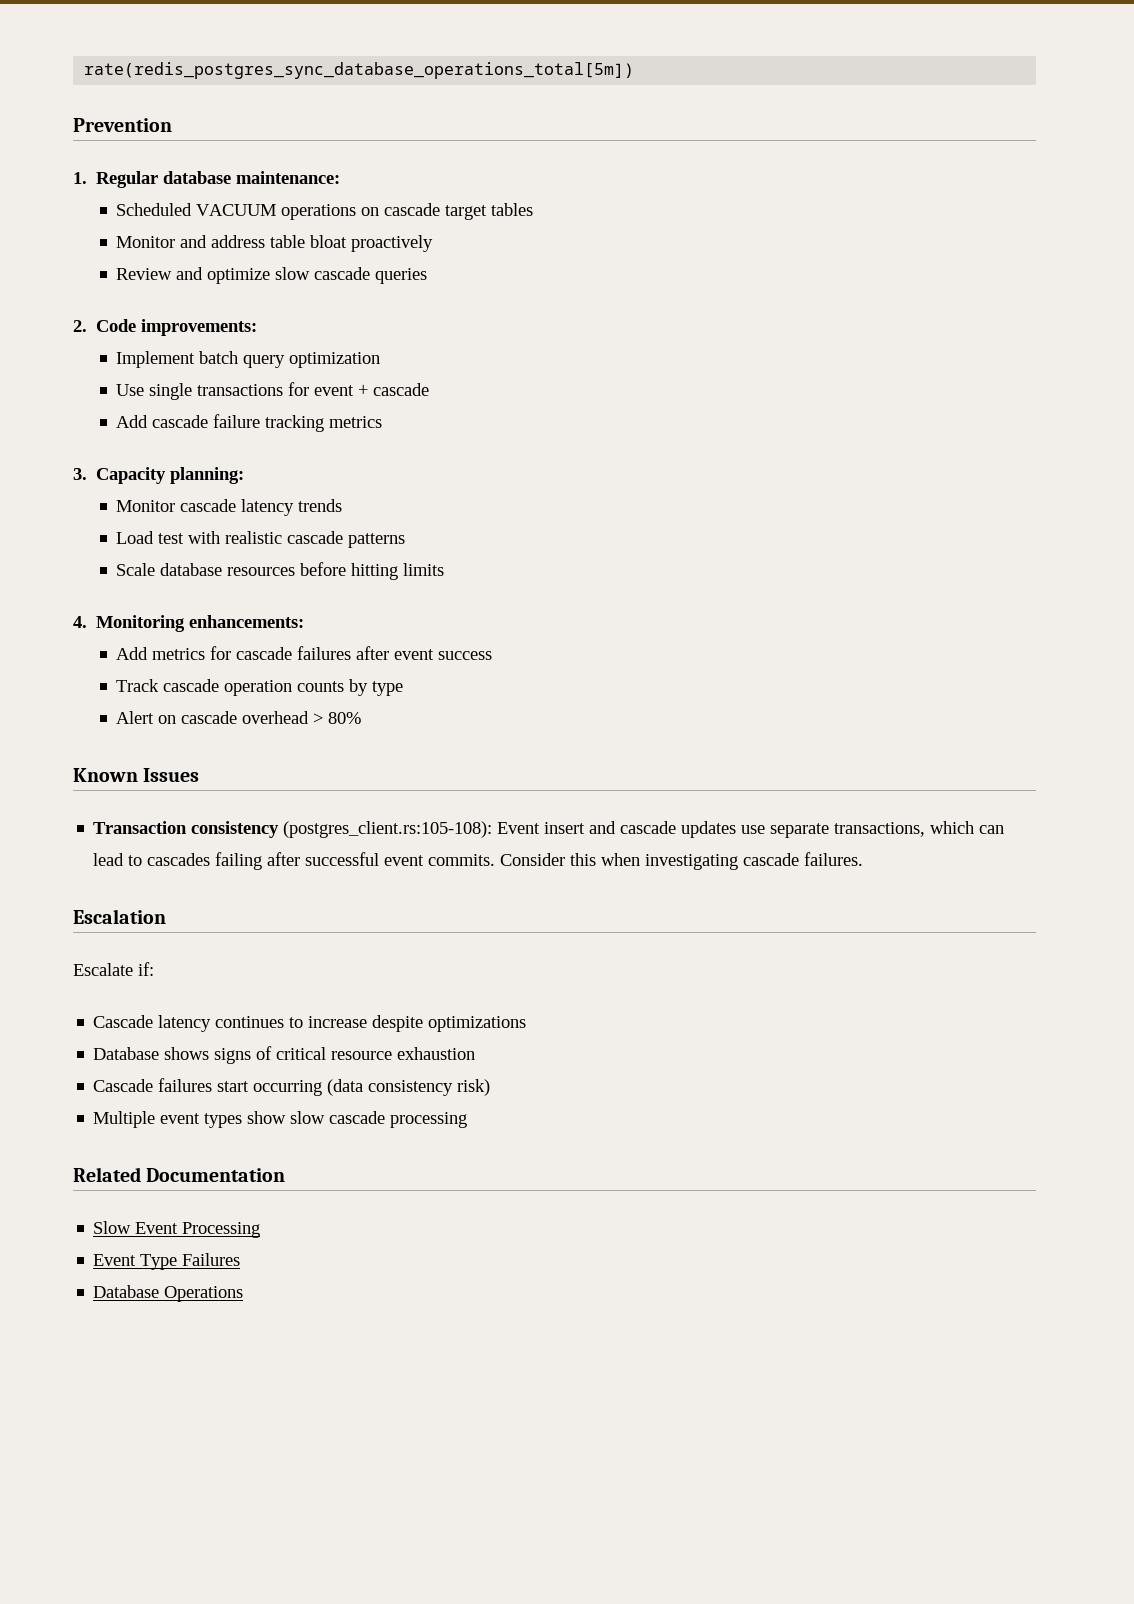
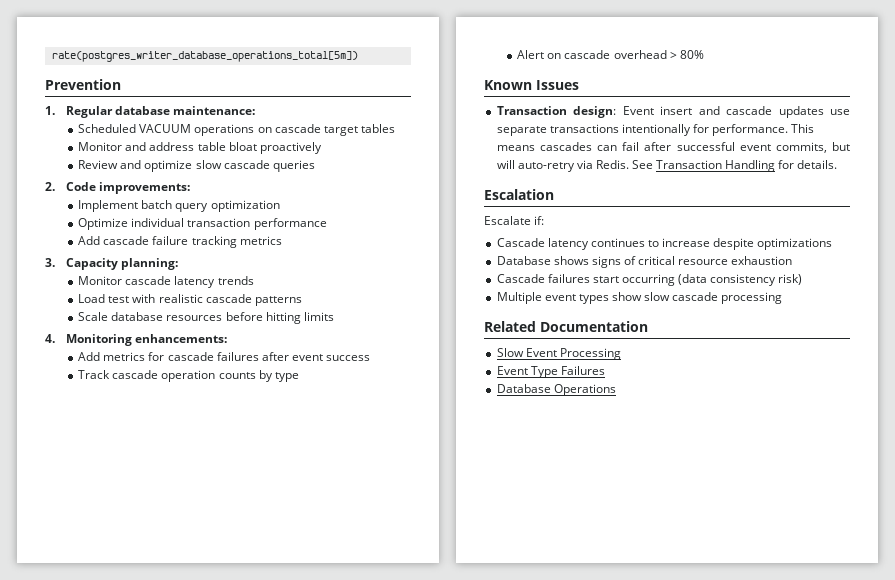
[84,62,635,79] rate(redis_postgres_sync_database_operations_total[5m]) -> [51,51,358,62] rate(postgres_writer_database_operations_total[5m])
[116,382,430,400] Use single transactions for event + cascade -> [78,218,327,230] Optimize individual transaction performance
[191,821,493,838] consistency (postgres_client.rs:105-108): -> [573,106,617,118] design:
[834,821,1005,837] [93,852,864,870] transactions, which can lead to cascades failing after successful event commits. Consider this when investigating cascade failures. -> [549,124,815,136] [496,142,850,153] [496,160,838,172] transactions intentionally for performance. This means cascades can fail after successful event commits, but will auto-retry via Redis. See Transaction Handling for details.

